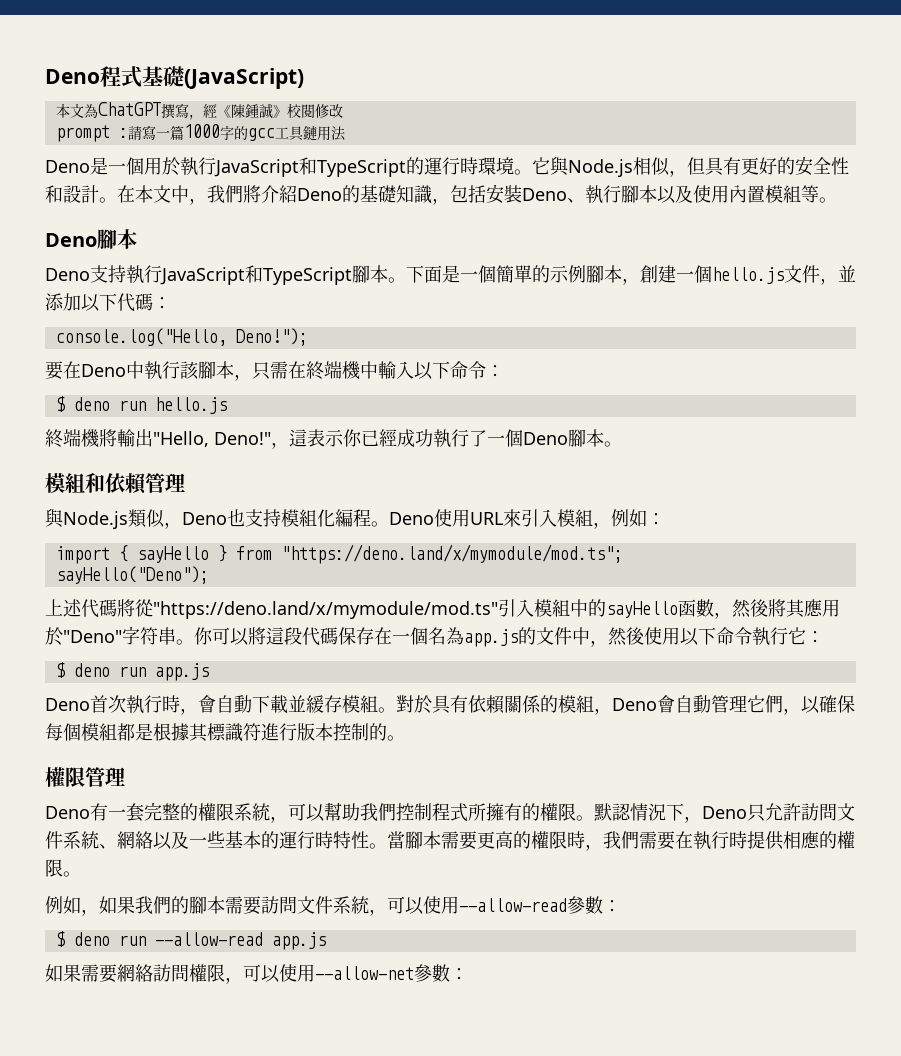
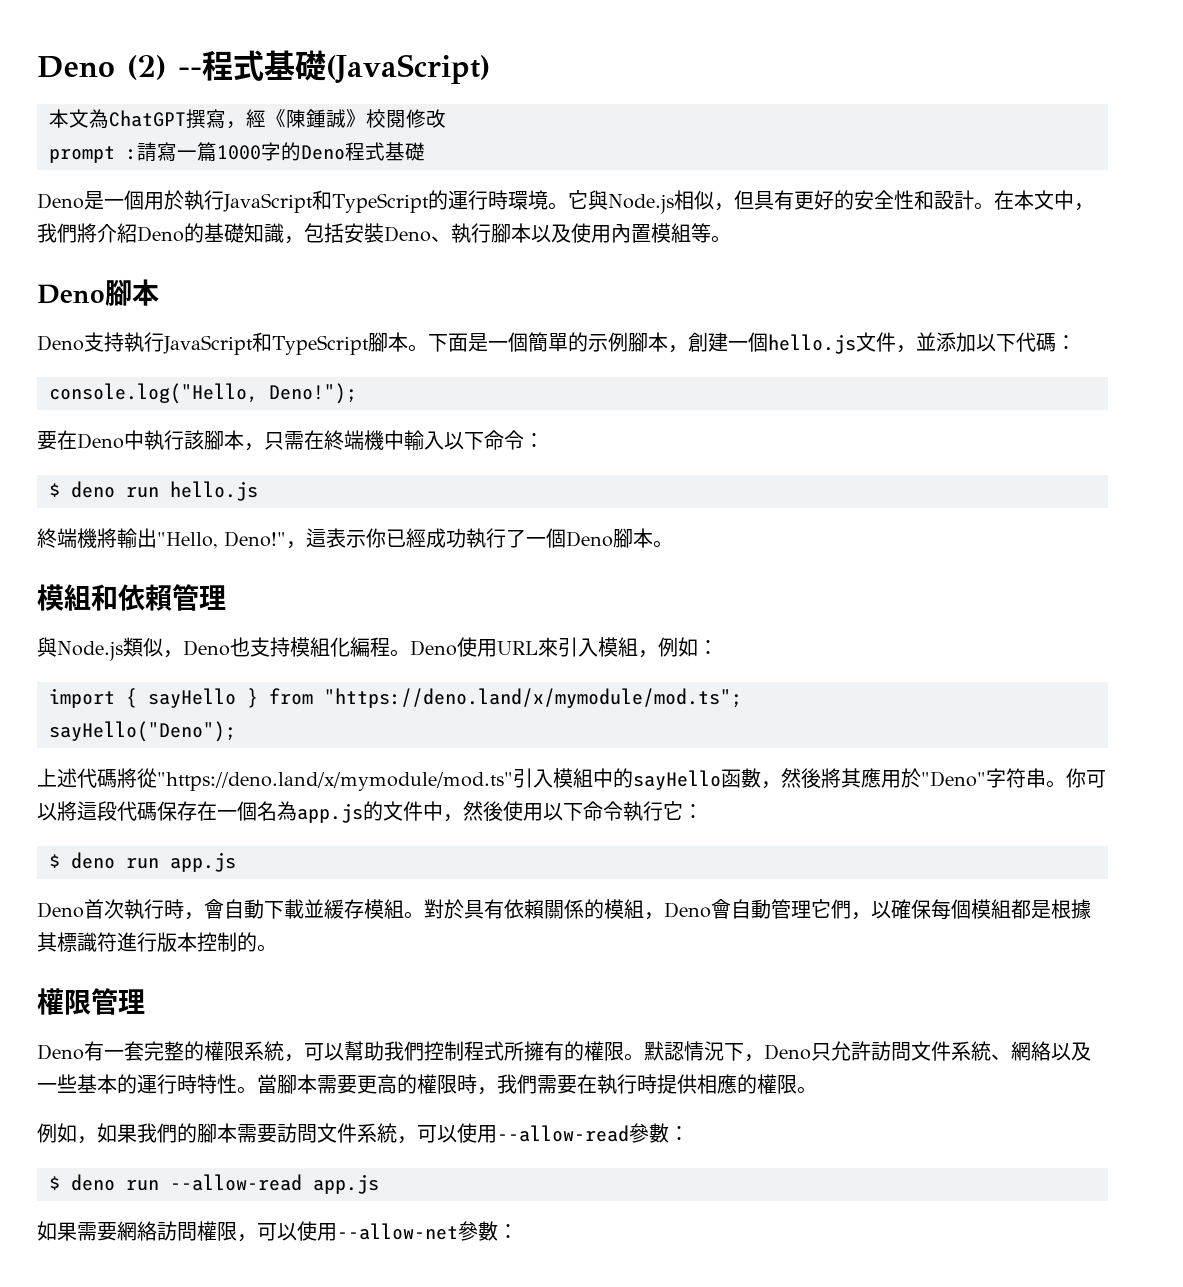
[45,69,100,84] Deno -> [37,55,202,80] Deno (2) --
[247,125,346,141] gcc工具鏈用法 -> [301,142,425,161] Deno程式基礎

